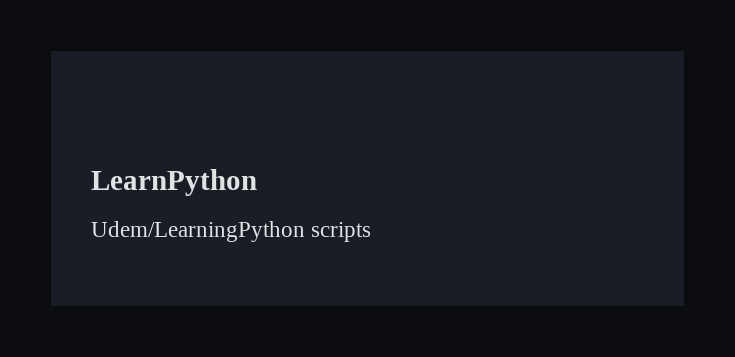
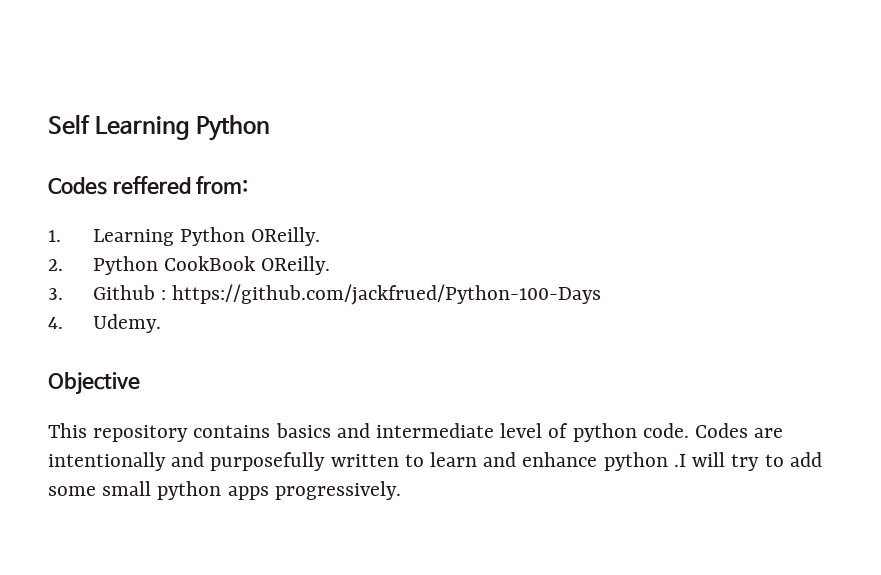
[91,169,257,196] [91,221,372,242] LearnPython // Udem/LearningPython scripts -> [48,114,271,141] [48,176,249,195] [48,227,321,246] [48,256,331,275] [48,284,602,305] [48,314,161,333] [48,372,140,395] [48,423,784,442] [48,452,822,471] [48,481,401,500] Self Learning Python // Codes reffered from: // 1. Learning Python OReilly. // 2. Python CookBook OReilly. // 3. Github : https://github.com/jackfrued/Python-100-Days // 4. Udemy. // Objective // This repository contains basics and intermediate level of python code. Codes are intentionally and purposefully written to learn and enhance python .I will try to add some small python apps progressively.

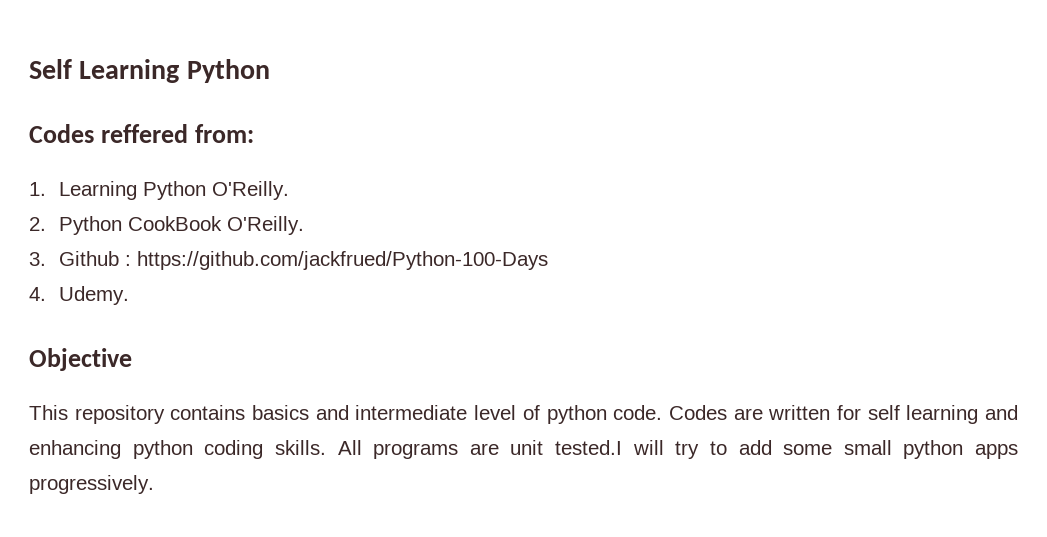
[251,227,321,246] OReilly. -> [212,181,290,200] O'Reilly.
[261,256,331,275] OReilly. -> [227,216,305,235] O'Reilly.
[48,452,686,471] intentionally and purposefully written to learn and enhance python .I -> [768,405,1018,424] [29,440,622,459] written for self learning and enhancing python coding skills. All programs are unit tested.I

